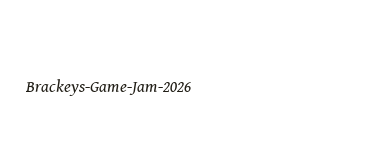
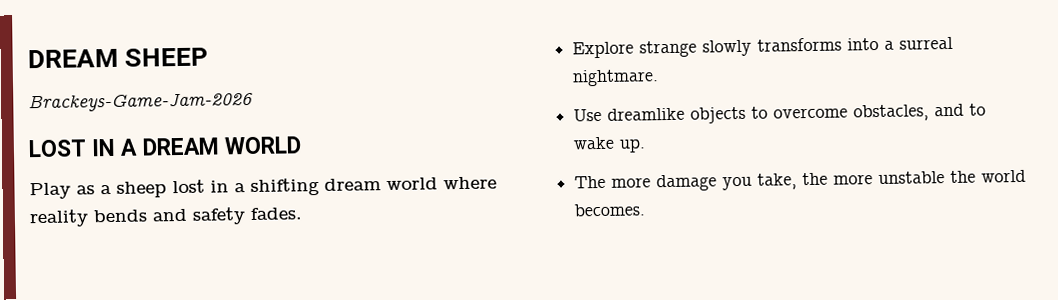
(25, 87) none -> [27,47,209,69] DREAM SHEEP //
(191, 87) none -> [28,136,302,158] [29,176,497,200] [29,207,302,228] [572,36,954,59] [572,69,660,87] [573,103,987,124] [573,136,647,153] [574,169,1027,192] [574,203,646,217] // LOST IN A DREAM WORLD // Play as a sheep lost in a shifting dream world where reality bends and safety fades. // Explore strange slowly transforms into a surreal nightmare. // Use dreamlike objects to overcome obstacles, and to wake up. // The more damage you take, the more unstable the world becomes.

